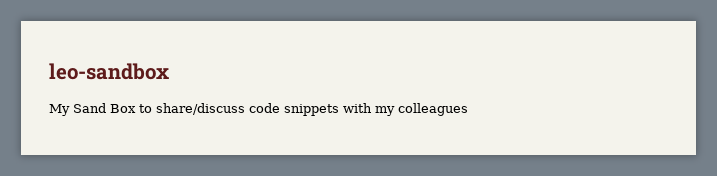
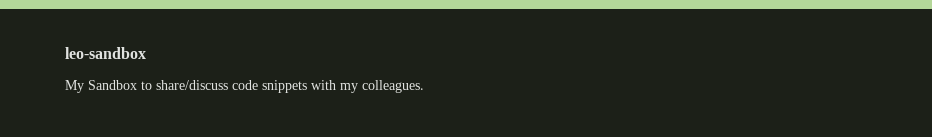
[73,103,136,113] Sand Box -> [88,80,137,90] Sandbox
[398,103,468,116] colleagues -> [362,80,424,93] colleagues.

